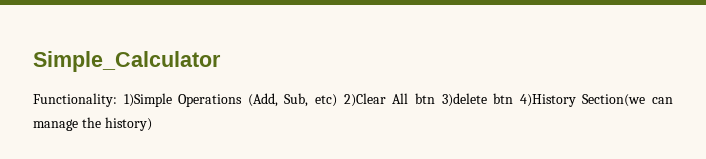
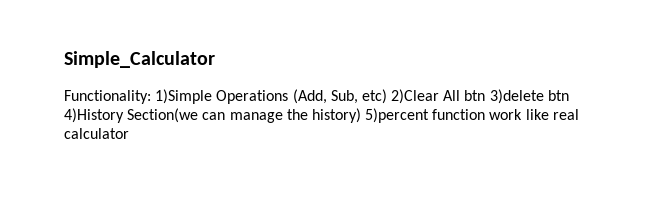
(152, 124) none -> [365,108,579,123] [64,128,129,139] 5)percent function work like real calculator

